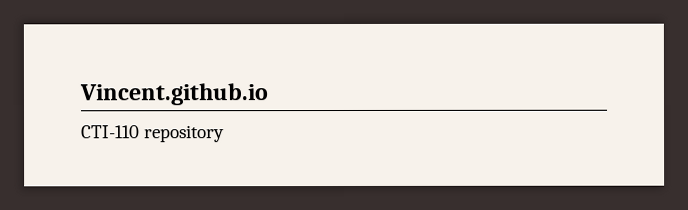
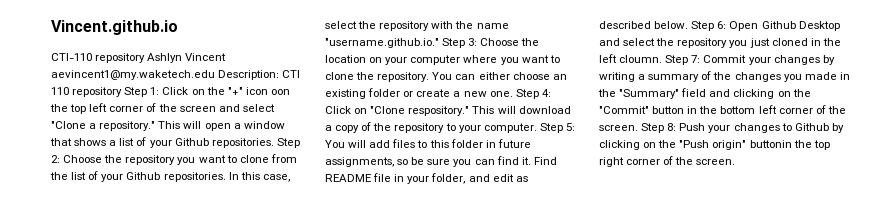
(226, 134) none -> [147,53,227,63] [51,70,301,80] [51,87,290,97] [50,103,275,114] [51,121,285,131] [50,137,300,148] [51,154,297,165] [50,171,290,182] [325,21,509,31] [325,38,540,48] [325,55,560,65] [325,72,567,82] [325,88,551,99] [325,106,571,116] [325,122,575,133] [325,139,531,148] [325,156,557,167] [325,173,528,184] [599,21,840,31] [599,38,841,48] [599,54,835,65] [599,71,850,82] [598,88,811,99] [599,105,846,114] [599,123,844,133] [599,140,830,150] [599,156,736,167] Ashlyn Vincent aevincent1@my.waketech.edu Description: CTI 110 repository Step 1: Click on the "+" icon oon the top left corner of the screen and select "Clone a repository." This will open a window that shows a list of your Github repositories. Step 2: Choose the repository you want to clone from the list of your Github repositories. In this case, select the repository with the name "username.github.io." Step 3: Choose the location on your computer where you want to clone the repository. You can either choose an existing folder or create a new one. Step 4: Click on "Clone respository." This will download a copy of the repository to your computer. Step 5: You will add files to this folder in future assignments, so be sure you can find it. Find README file in your folder, and edit as described below. Step 6: Open Github Desktop and select the repository you just cloned in the left cloumn. Step 7: Commit your changes by writing a summary of the changes you made in the "Summary" field and clicking on the "Commit" button in the bottom left corner of the screen. Step 8: Push your changes to Github by clicking on the "Push origin" buttonin the top right corner of the screen.

